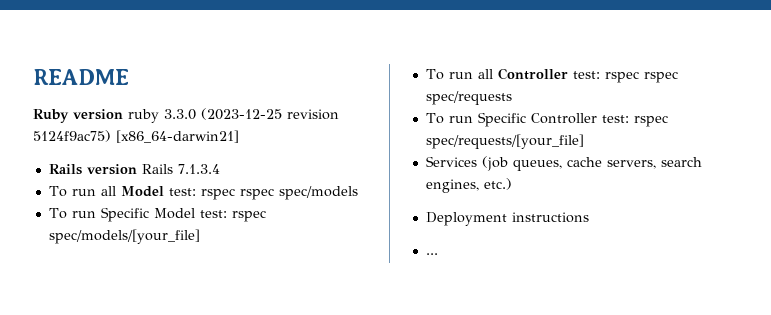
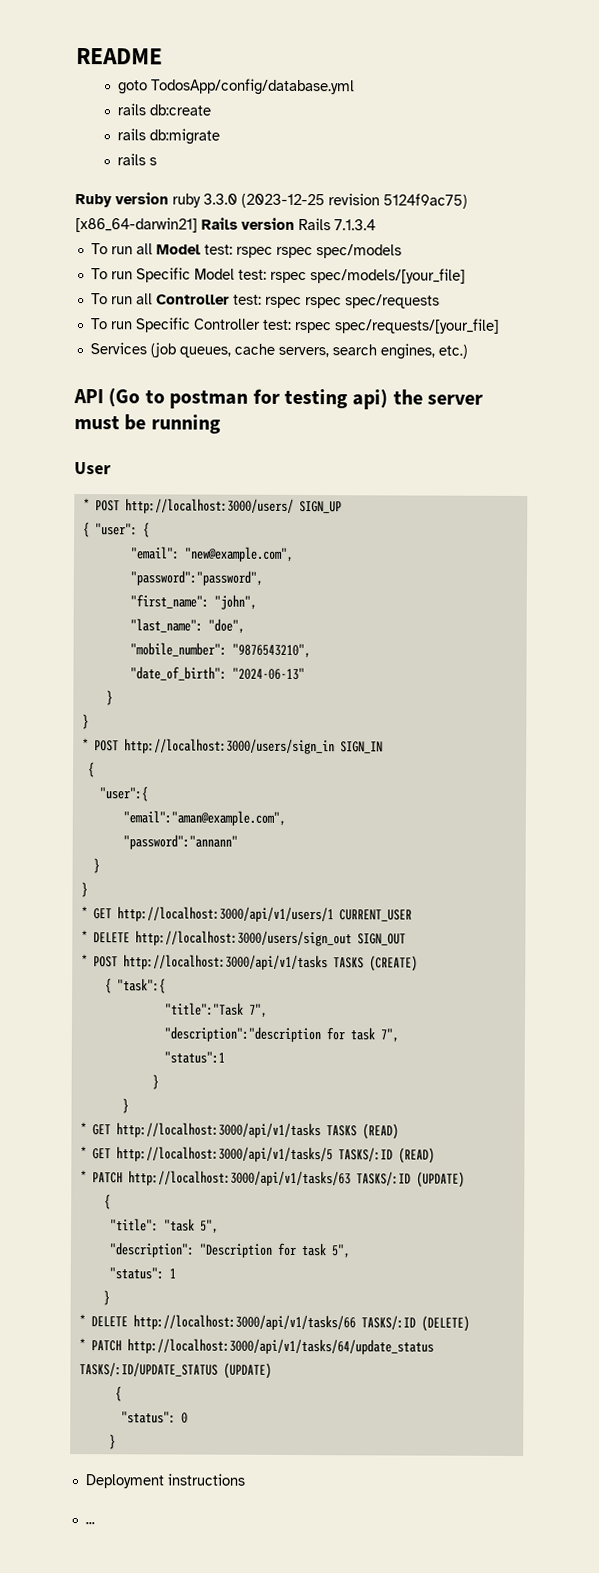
(129, 77) none -> [117,78,355,96] [116,103,211,116] [116,128,220,145] [116,153,157,166] // goto TodosApp/config/database.yml // rails db:create // rails db:migrate // rails s
(239, 136) // -> (198, 225) none
(512, 184) none -> [73,388,484,410] [74,414,221,434] [74,462,111,475] [82,498,342,514] [82,522,150,538] [129,546,294,562] [129,570,263,586] [129,594,257,610] [129,618,245,634] [129,642,311,659] [129,666,305,681] [105,690,113,706] [81,714,89,730] [81,738,383,755] [87,762,95,778] [98,786,148,802] [122,810,286,826] [122,834,238,850] [92,858,100,874] [80,882,88,898] [80,906,412,923] [80,930,406,947] [80,954,418,972] [104,978,166,994] [163,1002,268,1018] [163,1026,399,1043] [163,1051,225,1064] [151,1074,159,1090] [121,1098,129,1114] [79,1122,399,1140] [79,1146,435,1164] [79,1170,465,1188] [103,1194,111,1210] [109,1218,219,1234] [108,1242,351,1259] [108,1267,176,1280] [102,1290,110,1306] [78,1314,470,1332] [78,1338,434,1355] [78,1362,272,1379] [114,1386,122,1402] [120,1411,188,1424] [108,1434,116,1450] // API (Go to postman for testing api) the server must be running // User // * POST http://localhost:3000/users/ SIGN_UP // { "user": { // "email": "new@example.com", // "password":"password", // "first_name": "john", // "last_name": "doe", // "mobile_number": "9876543210", // "date_of_birth": "2024-06-13" // } // } // * POST http://localhost:3000/users/sign_in SIGN_IN // { // "user":{ // "email":"aman@example.com", // "password":"annann" // } // } // * GET http://localhost:3000/api/v1/users/1 CURRENT_USER // * DELETE http://localhost:3000/users/sign_out SIGN_OUT // * POST http://localhost:3000/api/v1/tasks TASKS (CREATE) // { "task":{ // "title":"Task 7", // "description":"description for task 7", // "status":1 // } // } // * GET http://localhost:3000/api/v1/tasks TASKS (READ) // * GET http://localhost:3000/api/v1/tasks/5 TASKS/:ID (READ) // * PATCH http://localhost:3000/api/v1/tasks/63 TASKS/:ID (UPDATE) // { // "title": "task 5", // "description": "Description for task 5", // "status": 1 // } // * DELETE http://localhost:3000/api/v1/tasks/66 TASKS/:ID (DELETE) // * PATCH http://localhost:3000/api/v1/tasks/64/update_status TASKS/:ID/UPDATE_STATUS (UPDATE) // { // "status": 0 // }

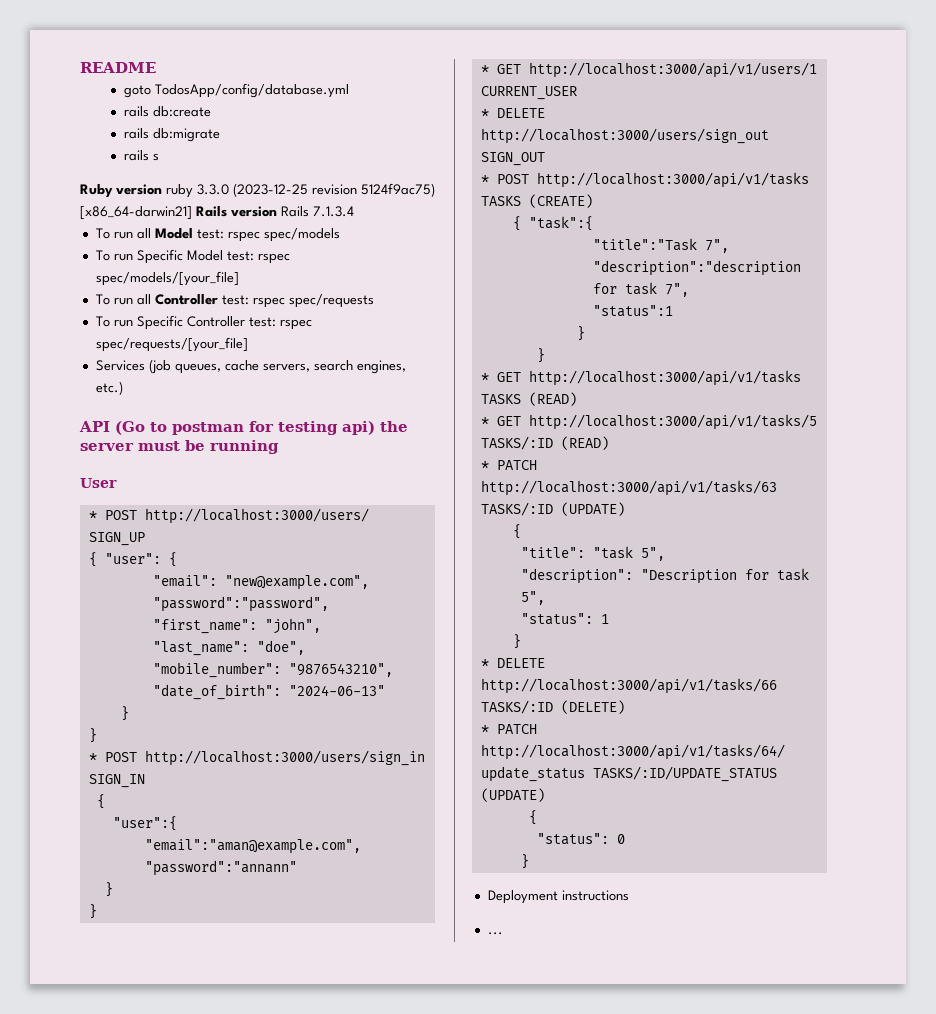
[275,246,313,259] rspec -> (260, 236) none
[304,297,342,309] rspec -> (285, 302) none

